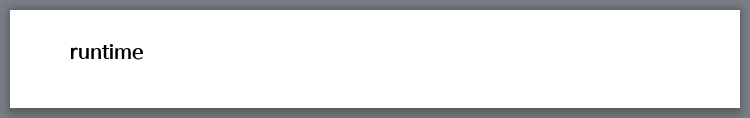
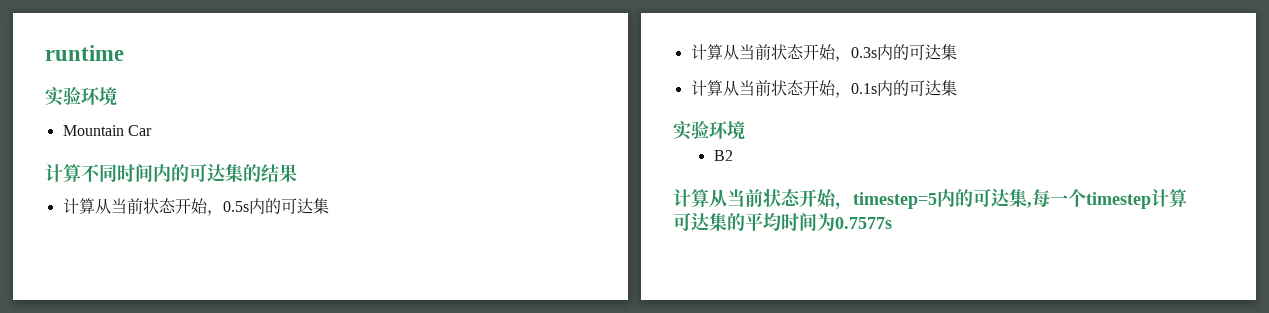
(143, 52) none -> [45,87,117,106] [62,125,152,136] [45,163,297,183] [62,198,329,216] [690,44,957,62] [690,80,957,98] [673,121,745,140] [713,150,733,161] [673,188,1187,210] [673,212,892,231] // 实验环境 // Mountain Car // 计算不同时间内的可达集的结果 // 计算从当前状态开始，0.5s内的可达集 // 计算从当前状态开始，0.3s内的可达集 // 计算从当前状态开始，0.1s内的可达集 // 实验环境 // B2 // 计算从当前状态开始，timestep=5内的可达集,每一个timestep计算可达集的平均时间为0.7577s

